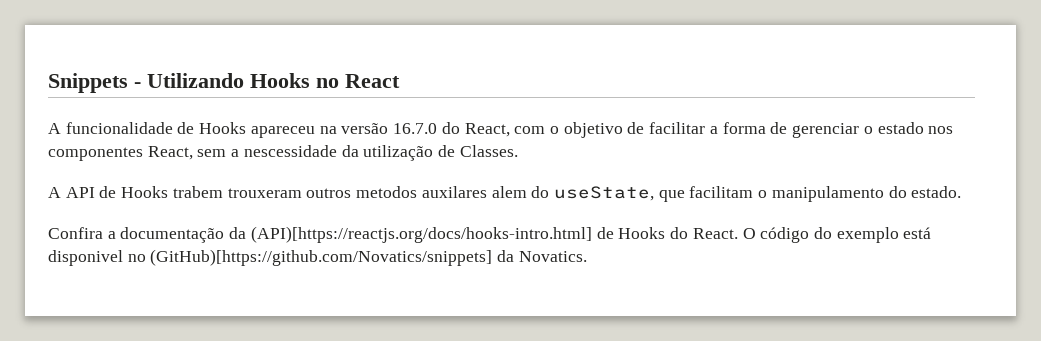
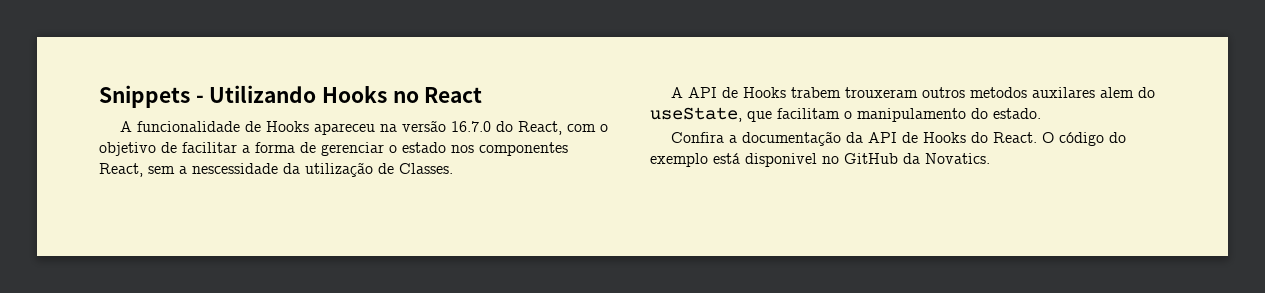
[250,226,592,243] (API)[https://reactjs.org/docs/hooks-intro.html] -> [868,132,898,143] API
[150,249,493,266] (GitHub)[https://github.com/Novatics/snippets] -> [844,153,898,164] GitHub

